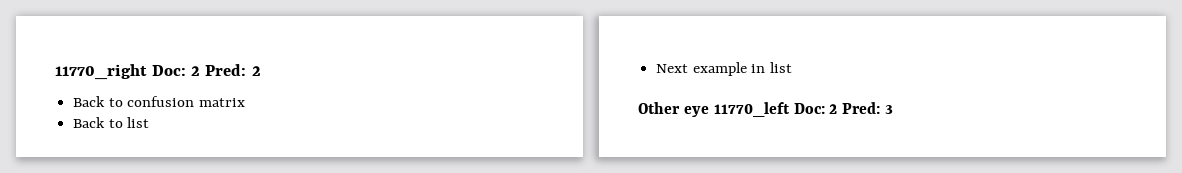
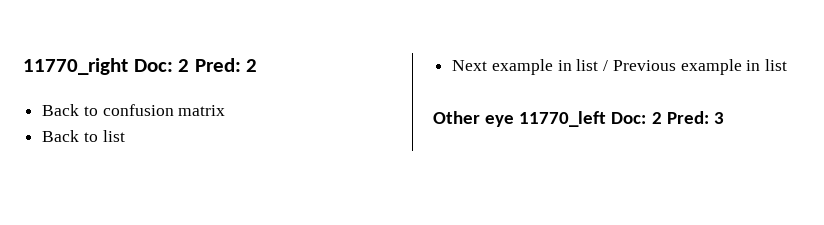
(792, 67) none -> [603,59,788,75] / Previous example in list

